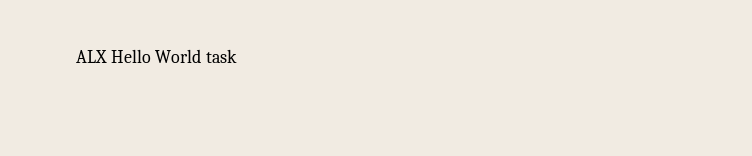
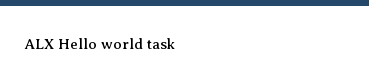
[155,49,202,63] World -> [101,38,144,49] world

